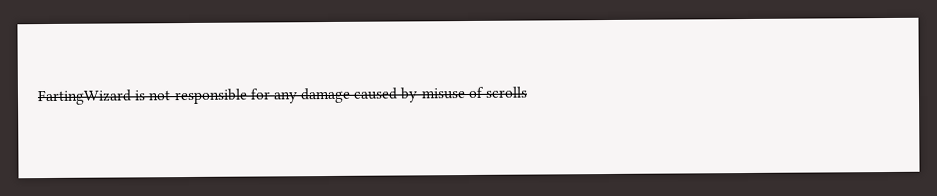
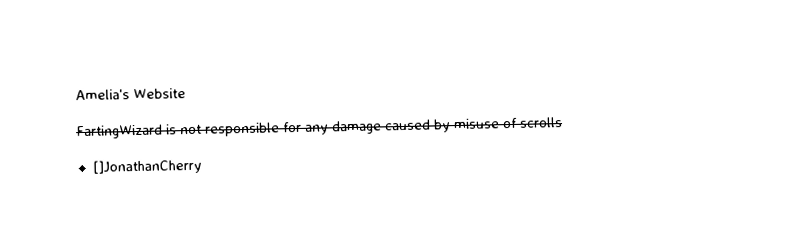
(37, 97) none -> [75,88,186,101] Amelia's Website //
(528, 92) none -> [91,158,202,175] // []JonathanCherry

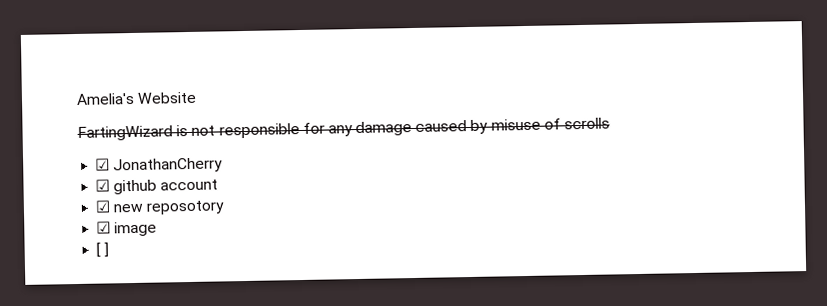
[91,158,202,175] []JonathanCherry -> [95,157,224,174] [95,179,219,195] [95,200,226,215] [96,221,158,237] [96,242,110,258] ☑ JonathanCherry // ☑ github account // ☑ new reposotory // ☑ image // [ ]

